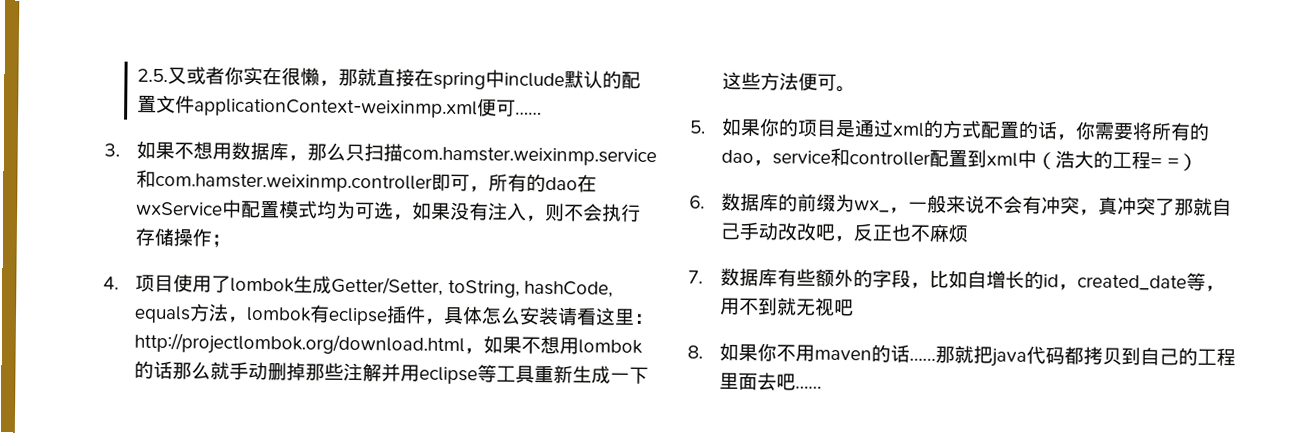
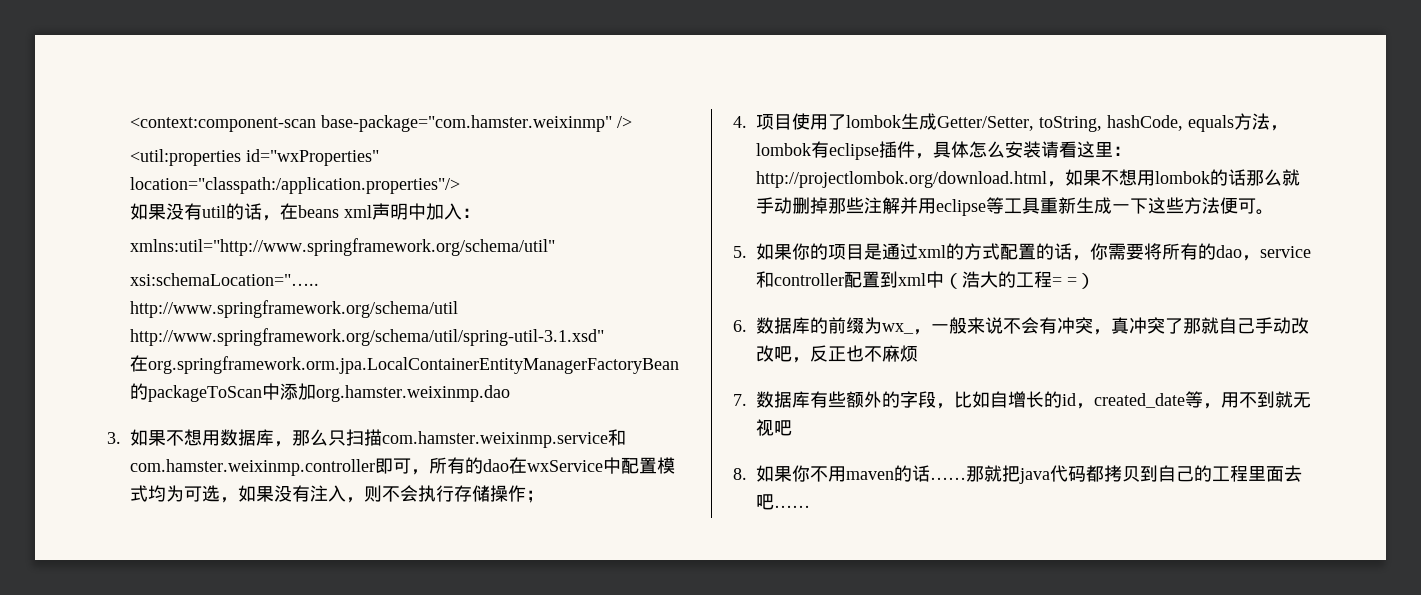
[137,66,642,90] [137,94,543,119] 2.5.又或者你实在很懒，那就直接在spring中include默认的配置文件applicationContext-weixinmp.xml便可…… -> [129,115,632,132] [129,149,379,166] [129,177,460,194] [129,203,480,221] [129,238,555,256] [129,273,319,286] [129,300,458,318] [129,328,604,346] [129,355,679,374] [129,383,510,402] <context:component-scan base-package="com.hamster.weixinmp" /> // <util:properties id="wxProperties" location="classpath:/application.properties"/> // 如果没有util的话，在beans xml声明中加入： // xmlns:util="http://www.springframework.org/schema/util" // xsi:schemaLocation="….. // http://www.springframework.org/schema/util http://www.springframework.org/schema/util/spring-util-3.1.xsd" // 在org.springframework.orm.jpa.LocalContainerEntityManagerFactoryBean的packageToScan中添加org.hamster.weixinmp.dao

